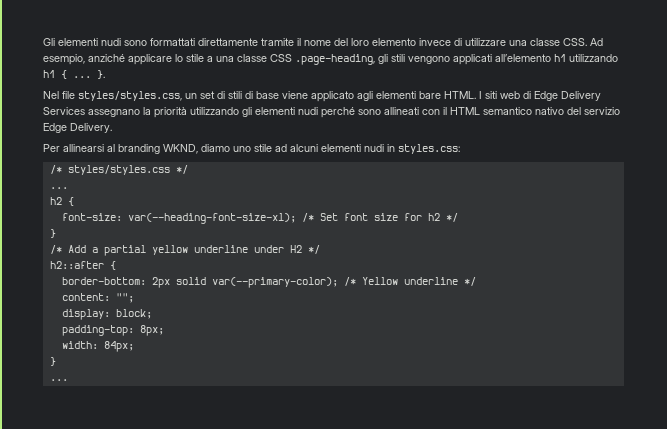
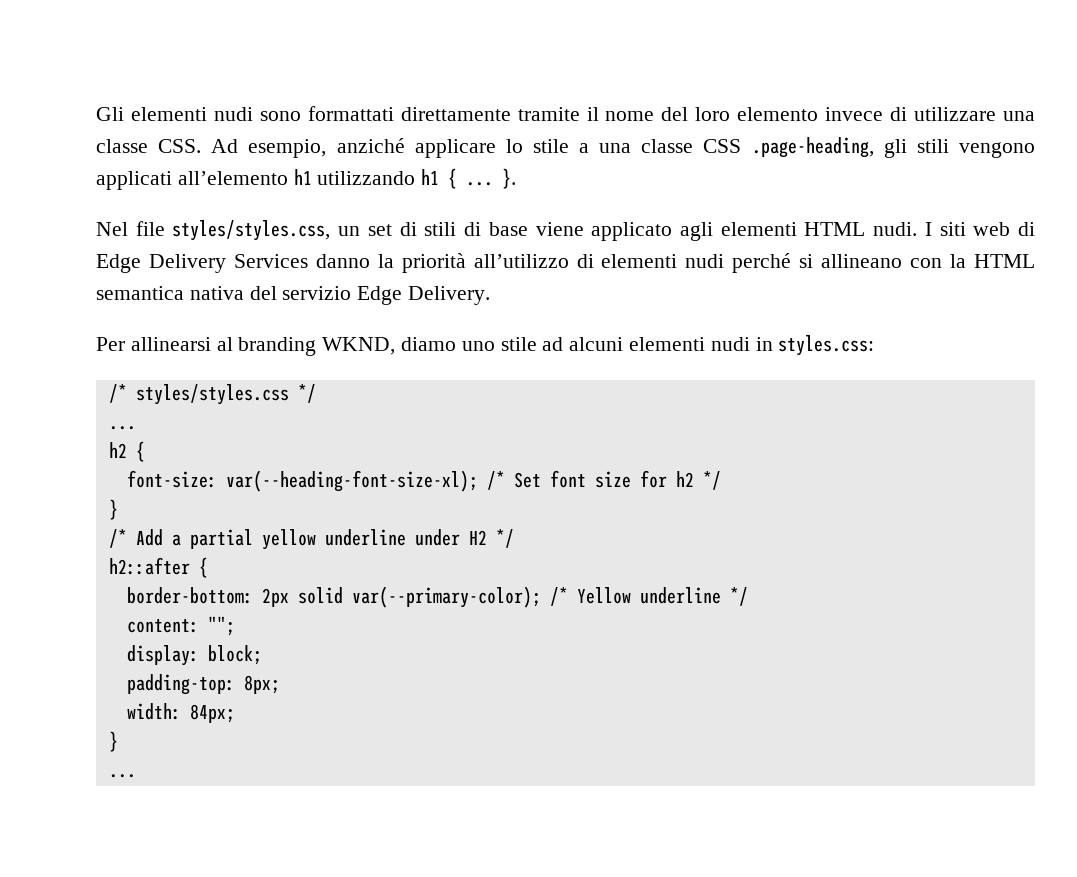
[419,91,476,99] bare HTML. -> [804,222,918,236] HTML nudi.
[88,109,140,117] assegnano -> [315,254,370,268] danno
[190,107,252,117] utilizzando gli -> [473,254,594,268] all’utilizzo di
[358,107,564,115] sono allineati con il HTML semantico nativo -> [799,254,1035,268] [96,286,244,300] si allineano con la HTML semantica nativa

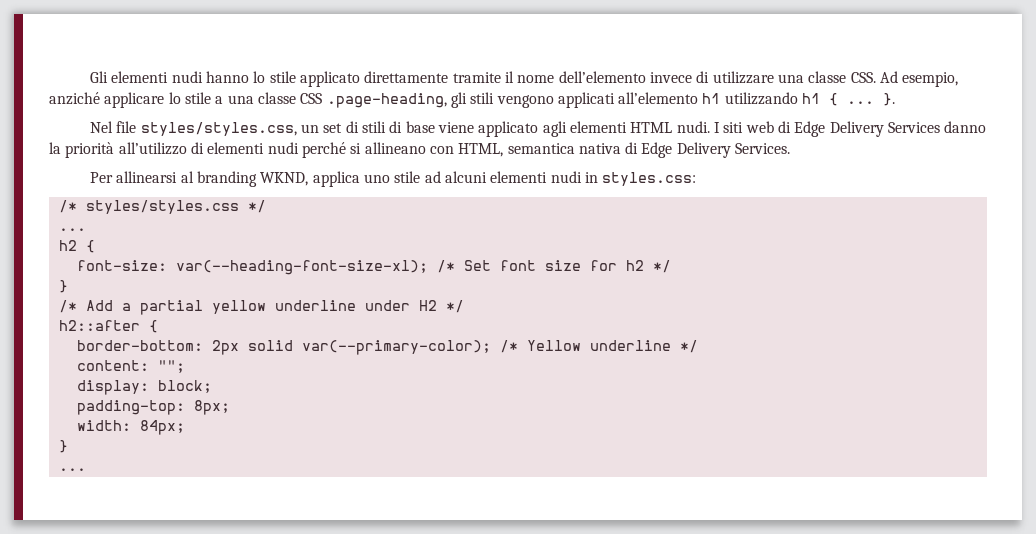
[259,106,394,121] sono formattati -> [206,71,361,87] hanno lo stile applicato
[661,107,819,121] del loro elemento -> [558,71,646,83] dell’elemento
[950,254,1035,268] [96,286,491,305] la HTML semantica nativa del servizio Edge Delivery. -> [458,142,791,158] HTML, semantica nativa di Edge Delivery Services.
[401,337,457,351] diamo -> [312,171,360,187] applica

